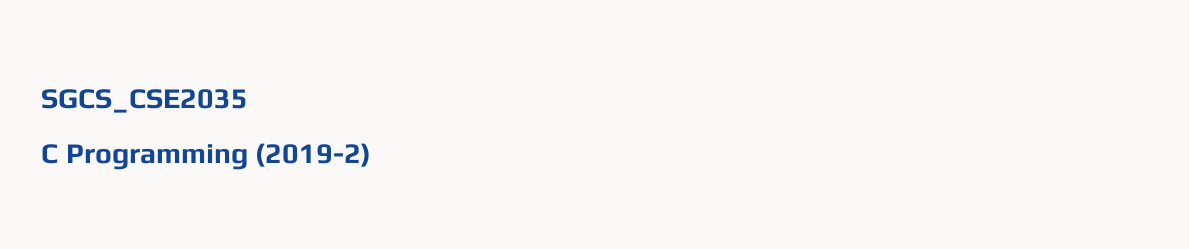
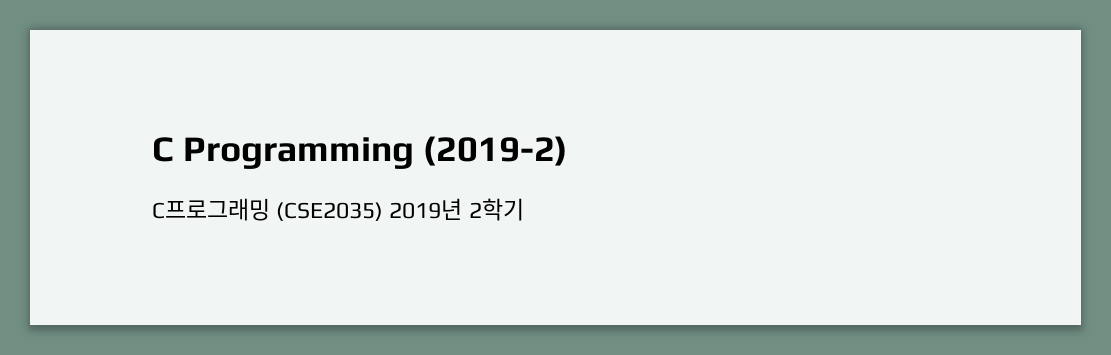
[41,89,248,113] SGCS_CSE2035 // -> (152, 149) none
(372, 155) none -> [152,198,524,221] // C프로그래밍 (CSE2035) 2019년 2학기

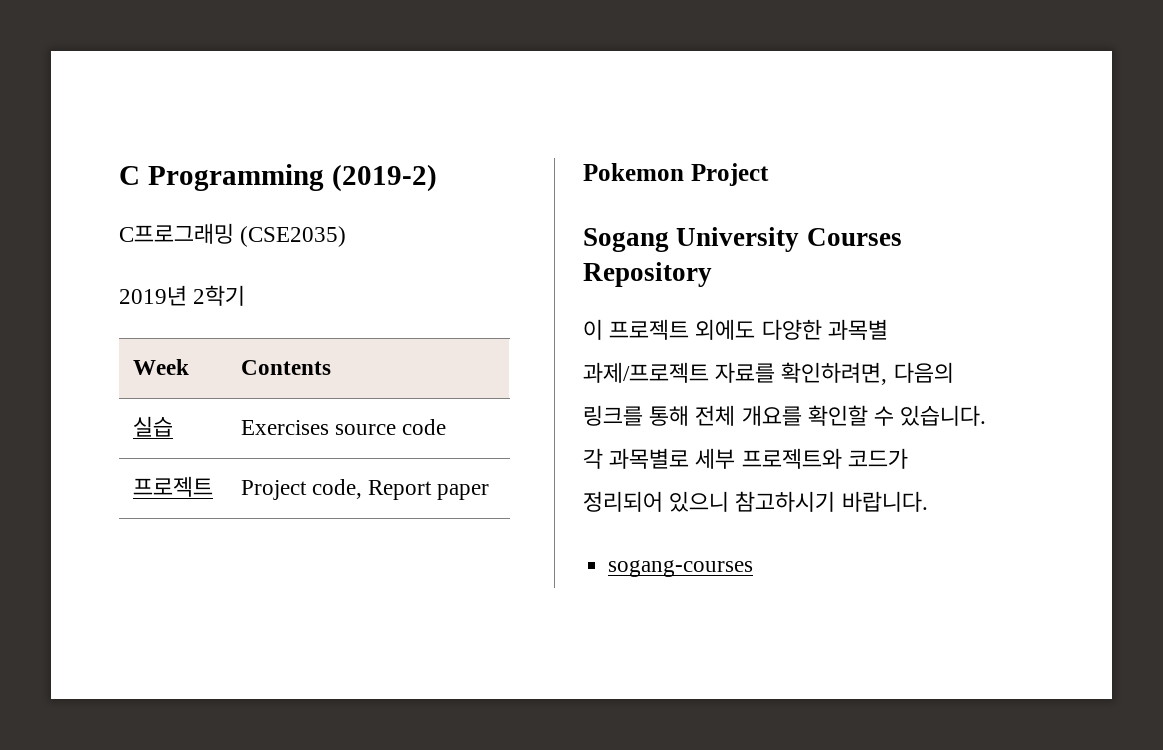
(384, 211) none -> (347, 236) //
(524, 209) none -> [132,359,189,375] [240,360,331,375] [132,416,173,437] [240,419,447,435] [132,476,213,497] [240,479,490,500] [583,163,769,186] [583,227,902,252] [583,262,712,287] [583,319,888,340] [583,362,954,385] [583,405,987,426] [583,448,908,469] [583,491,928,512] [608,560,754,577] // Week | Contents // 실습 | Exercises source code // 프로젝트 | Project code, Report paper // Pokemon Project // Sogang University Courses Repository // 이 프로젝트 외에도 다양한 과목별 과제/프로젝트 자료를 확인하려면, 다음의 링크를 통해 전체 개요를 확인할 수 있습니다. 각 과목별로 세부 프로젝트와 코드가 정리되어 있으니 참고하시기 바랍니다. // sogang-courses

